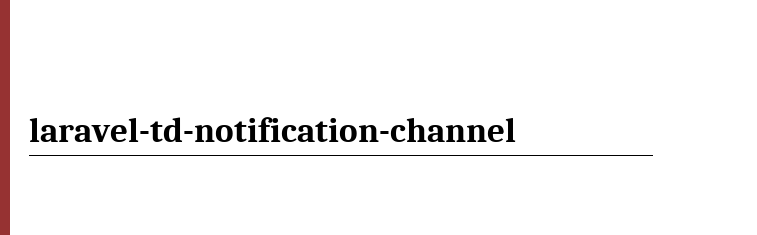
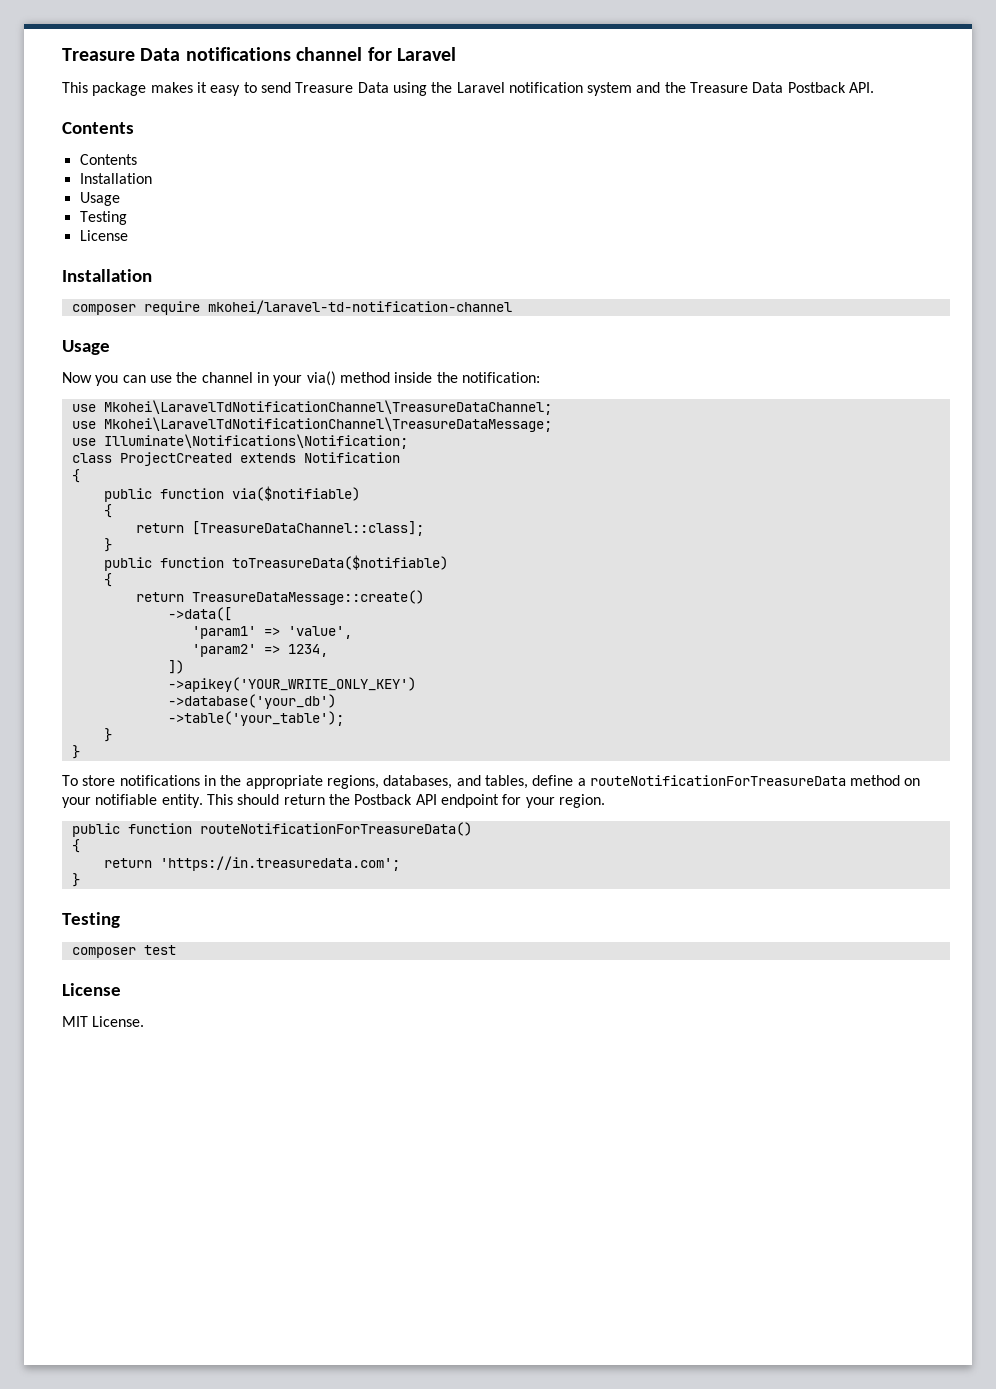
[29,117,516,142] laravel-td-notification-channel -> [62,47,456,61] [62,82,875,96] [62,122,134,134] [79,154,137,165] [79,173,152,184] [79,192,120,206] [79,211,127,225] [79,230,128,241] [62,269,152,282] [71,300,512,315] [62,340,110,355] [62,371,540,386] [71,400,552,415] [71,417,552,432] [71,434,408,449] [71,452,400,466] [71,469,80,483] [103,486,360,502] [103,504,112,518] [135,521,424,536] [103,538,112,552] [103,555,448,571] [103,573,112,587] [135,590,424,605] [167,607,232,621] [191,626,352,639] [191,644,328,657] [167,660,184,674] [167,677,416,692] [167,694,336,709] [167,711,344,726] [103,728,112,742] [71,745,80,759] [62,775,921,789] [62,794,605,808] [71,822,472,837] [71,839,80,853] [103,856,400,871] [71,873,80,887] [62,912,120,928] [71,945,176,958] [62,983,121,996] [62,1016,145,1027] Treasure Data notifications channel for Laravel // This package makes it easy to send Treasure Data using the Laravel notification system and the Treasure Data Postback API. // Contents // Contents // Installation // Usage // Testing // License // Installation // composer require mkohei/laravel-td-notification-channel // Usage // Now you can use the channel in your via() method inside the notification: // use Mkohei\LaravelTdNotificationChannel\TreasureDataChannel; // use Mkohei\LaravelTdNotificationChannel\TreasureDataMessage; // use Illuminate\Notifications\Notification; // class ProjectCreated extends Notification // { // public function via($notifiable) // { // return [TreasureDataChannel::class]; // } // public function toTreasureData($notifiable) // { // return TreasureDataMessage::create() // ->data([ // 'param1' => 'value', // 'param2' => 1234, // ]) // ->apikey('YOUR_WRITE_ONLY_KEY') // ->database('your_db') // ->table('your_table'); // } // } // To store notifications in the appropriate regions, databases, and tables, define a routeNotificationForTreasureData method on your notifiable entity. This should return the Postback API endpoint for your region. // public function routeNotificationForTreasureData() // { // return 'https://in.treasuredata.com'; // } // Testing // composer test // License // MIT License.

